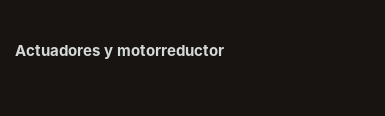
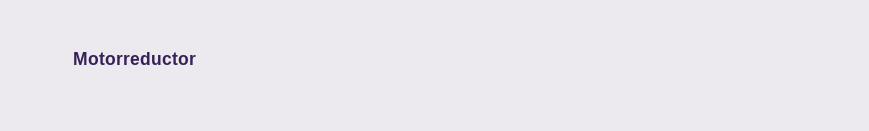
[15,45,225,59] Actuadores y motorreductor -> [73,52,196,65] Motorreductor

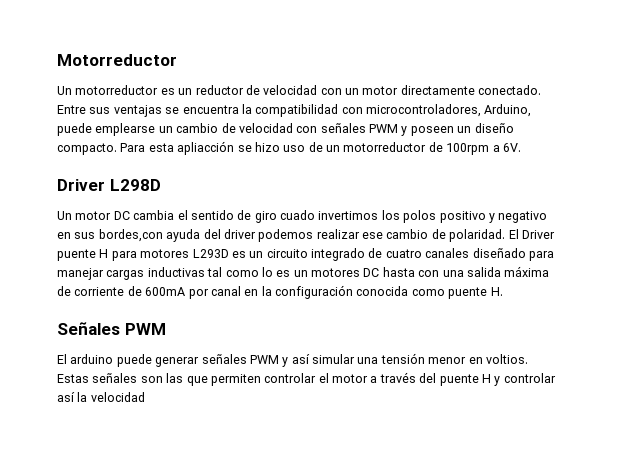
(196, 58) none -> [57,85,542,95] [57,104,532,117] [57,123,514,136] [57,141,521,155] [57,179,161,191] [57,210,548,223] [57,229,555,242] [57,248,554,261] [57,266,550,280] [57,285,503,299] [57,322,166,335] [57,353,528,367] [57,372,556,386] [57,392,145,402] // Un motorreductor es un reductor de velocidad con un motor directamente conectado. Entre sus ventajas se encuentra la compatibilidad con microcontroladores, Arduino, puede emplearse un cambio de velocidad con señales PWM y poseen un diseño compacto. Para esta apliacción se hizo uso de un motorreductor de 100rpm a 6V. // Driver L298D // Un motor DC cambia el sentido de giro cuado invertimos los polos positivo y negativo en sus bordes,con ayuda del driver podemos realizar ese cambio de polaridad. El Driver puente H para motores L293D es un circuito integrado de cuatro canales diseñado para manejar cargas inductivas tal como lo es un motores DC hasta con una salida máxima de corriente de 600mA por canal en la configuración conocida como puente H. // Señales PWM // El arduino puede generar señales PWM y así simular una tensión menor en voltios. Estas señales son las que permiten controlar el motor a través del puente H y controlar así la velocidad

